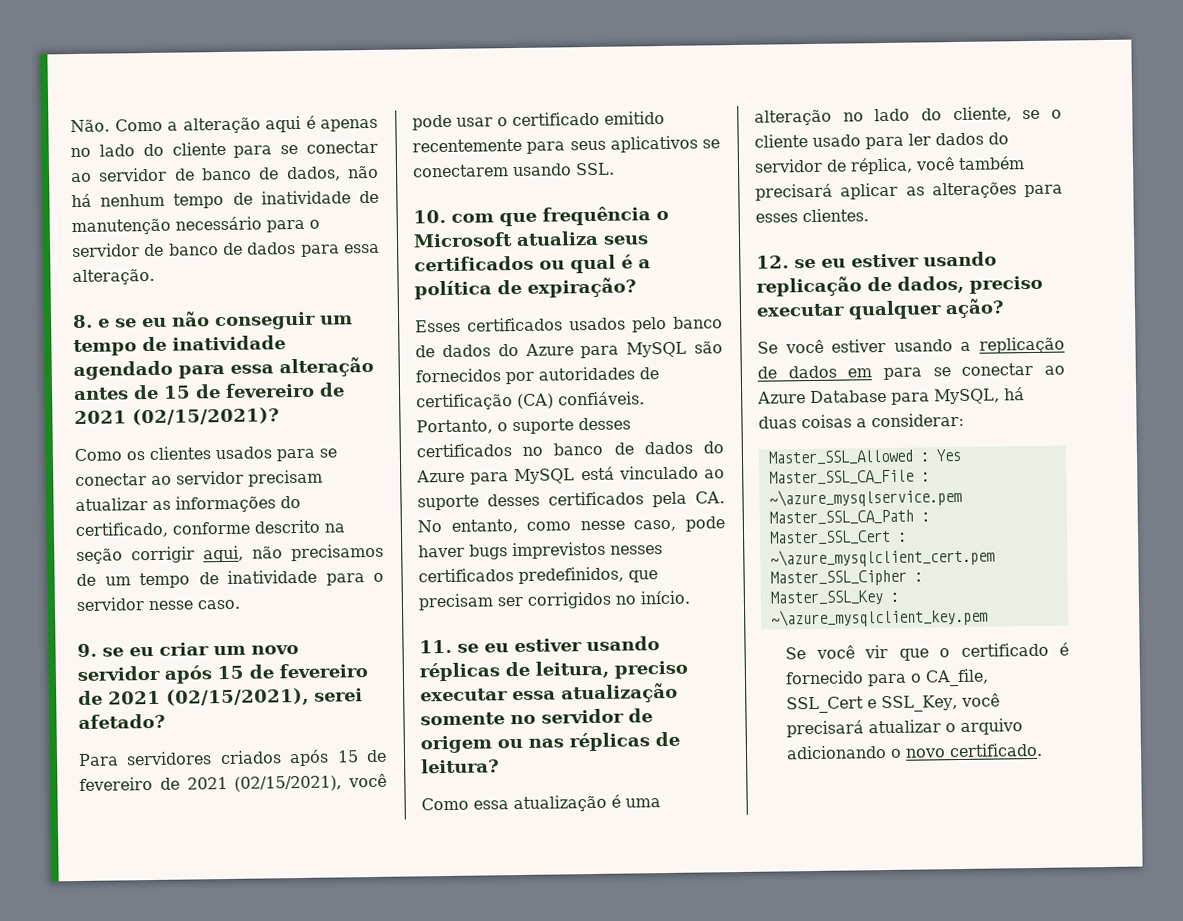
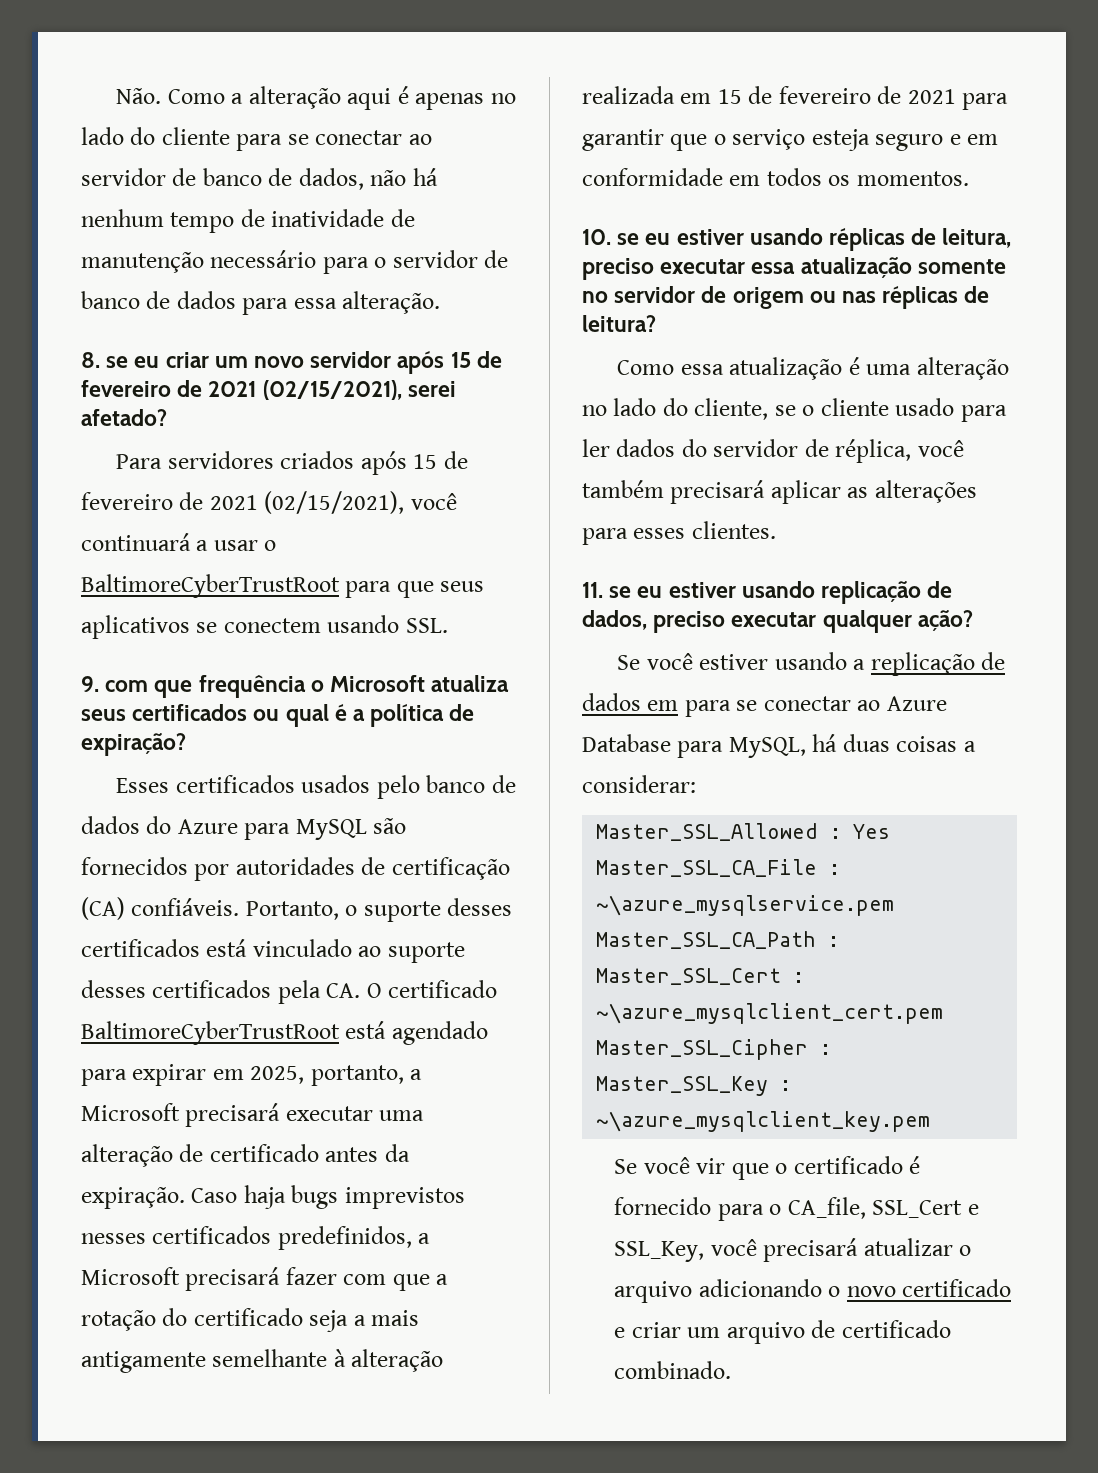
[98,311,353,331] [73,335,286,357] [73,356,374,381] [73,382,345,401] [74,407,280,426] [74,446,337,462] [75,469,323,487] [75,495,301,513] [75,519,345,539] [76,543,384,565] [76,569,384,589] [76,597,240,612] [77,643,97,658] e se eu não conseguir um tempo de inatividade agendado para essa alteração antes de 15 de fevereiro de 2021 (02/15/2021)? // Como os clientes usados para se conectar ao servidor precisam atualizar as informações do certificado, conforme descrito na seção corrigir aqui, não precisamos de um tempo de inatividade para o servidor nesse caso. // 9. -> (100, 360) none
[412,110,665,131] [412,138,566,154] pode usar o certificado emitido recentemente para -> [81,533,277,551] [81,574,434,598] continuará a usar o BaltimoreCyberTrustRoot para que
[412,164,509,178] conectarem -> [223,618,321,633] conectem
[413,209,446,224] 10. -> [81,676,99,692] 9.
[522,441,724,456] [416,468,576,485] no banco de dados do Azure para MySQL -> (200, 948) none
[417,516,725,534] [418,544,465,558] No entanto, como nesse caso, pode haver -> [366,980,498,998] [81,1021,488,1045] [81,1064,423,1086] [81,1103,425,1127] [81,1144,410,1167] [81,1185,286,1209] O certificado BaltimoreCyberTrustRoot está agendado para expirar em 2025, portanto, a Microsoft precisará executar uma alteração de certificado antes da expiração. Caso haja
[628,570,658,583] [418,590,690,611] [419,639,452,654] que precisam ser corrigidos no início. // 11. -> [418,1233,431,1244] [81,1267,449,1291] [81,1308,420,1332] [81,1349,444,1373] [582,86,1009,110] [582,129,999,151] [582,168,969,186] [582,229,611,245] a Microsoft precisará fazer com que a rotação do certificado seja a mais antigamente semelhante à alteração realizada em 15 de fevereiro de 2021 para garantir que o serviço esteja seguro e em conformidade em todos os momentos. // 10.
[756,255,789,269] 12. -> [582,582,603,598] 11.
[949,742,1044,758] certificado. -> [902,1279,1012,1297] [614,1320,951,1344] [614,1361,732,1379] certificado e criar um arquivo de certificado combinado.

